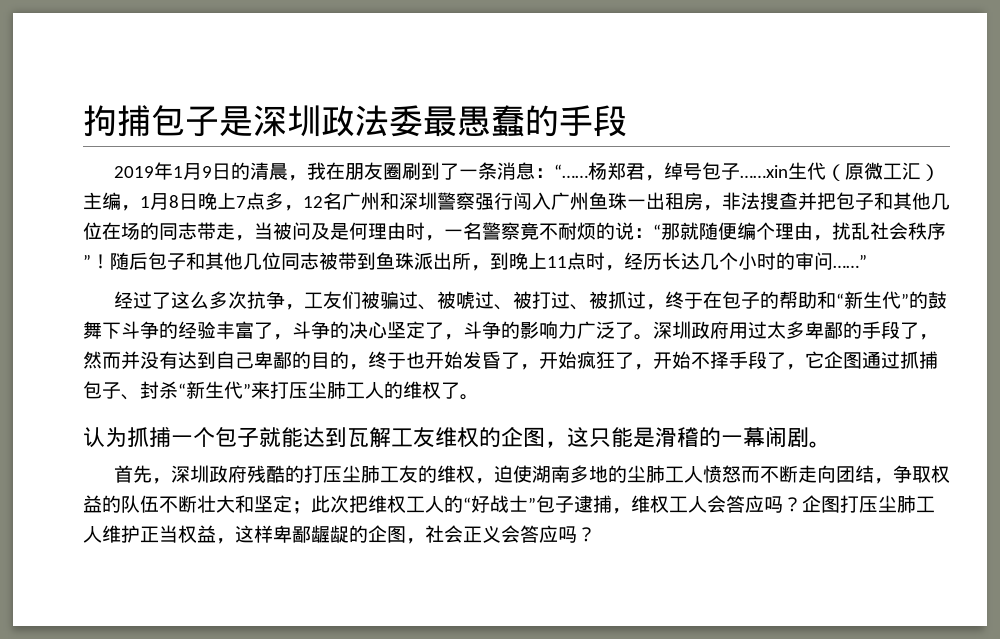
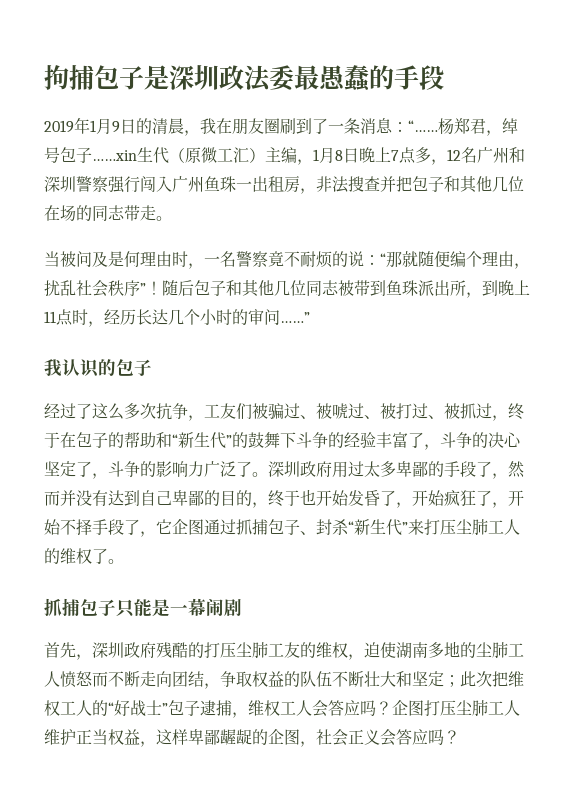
[235,235,254,241] ， -> [156,216,172,221] 。 //
(867, 261) none -> [44,359,152,378] // 我认识的包子
[83,426,721,448] 认为抓捕一个包子就能达到瓦解工友维权的企图，这只能是滑稽的 -> [44,598,170,617] 抓捕包子只能是
[809,441,831,448] 。 -> (242, 607) none

